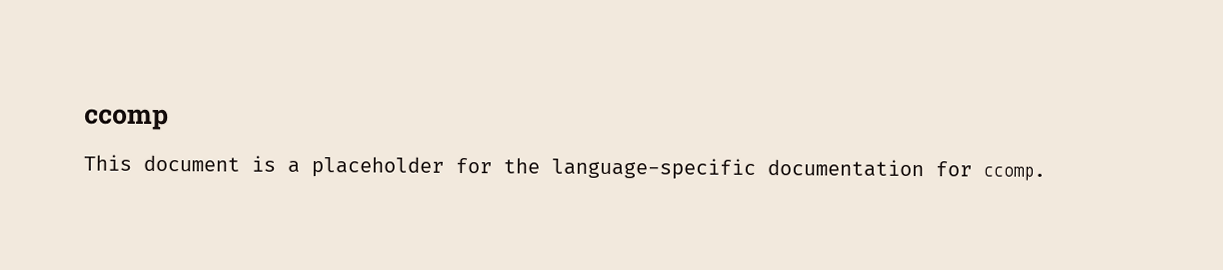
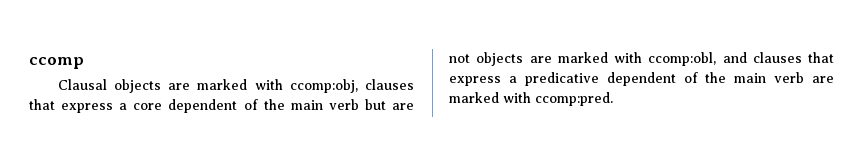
[83,154,1046,181] This document is a placeholder for the language-specific documentation for ccomp. -> [57,79,415,93] [29,99,415,113] [449,52,834,66] [449,72,834,86] [449,92,613,106] Clausal objects are marked with ccomp:obj, clauses that express a core dependent of the main verb but are not objects are marked with ccomp:obl, and clauses that express a predicative dependent of the main verb are marked with ccomp:pred.

